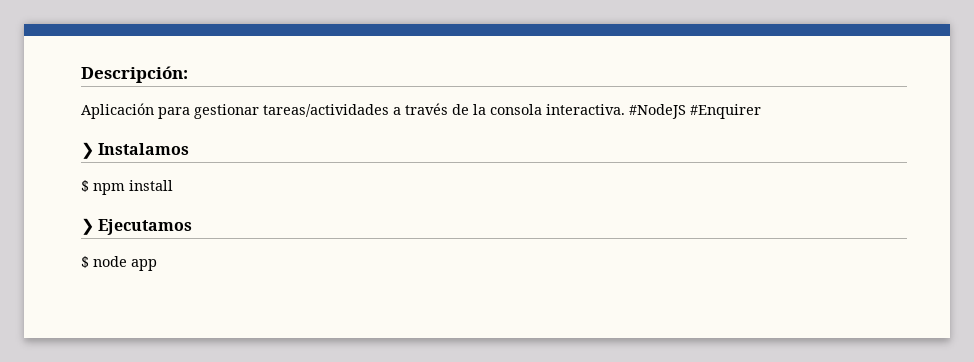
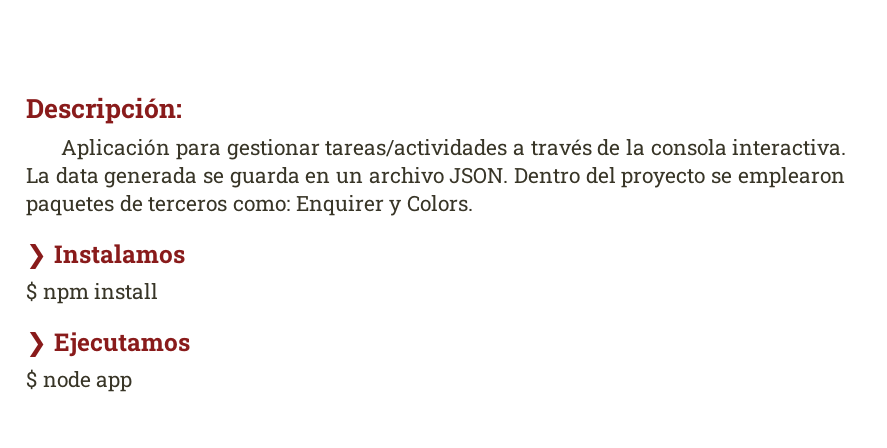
[629,104,761,119] #NodeJS #Enquirer -> [26,167,845,188] [26,195,474,216] La data generada se guarda en un archivo JSON. Dentro del proyecto se emplearon paquetes de terceros como: Enquirer y Colors.

